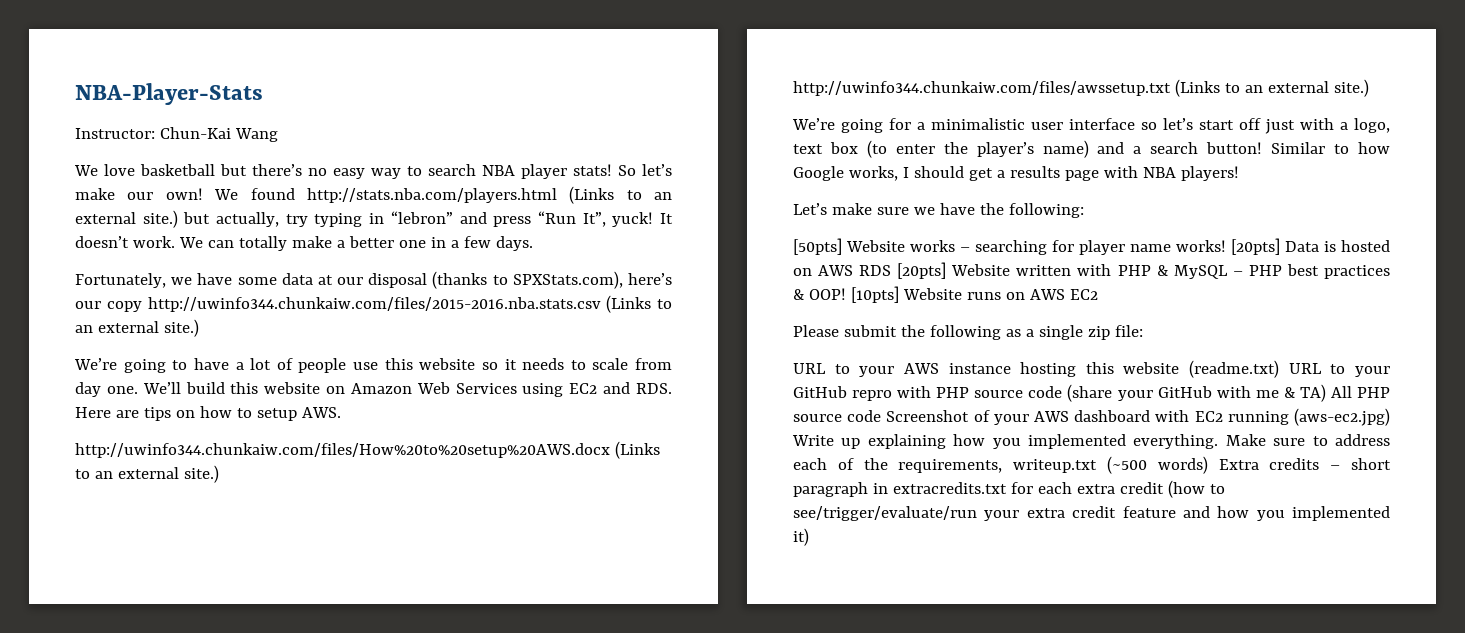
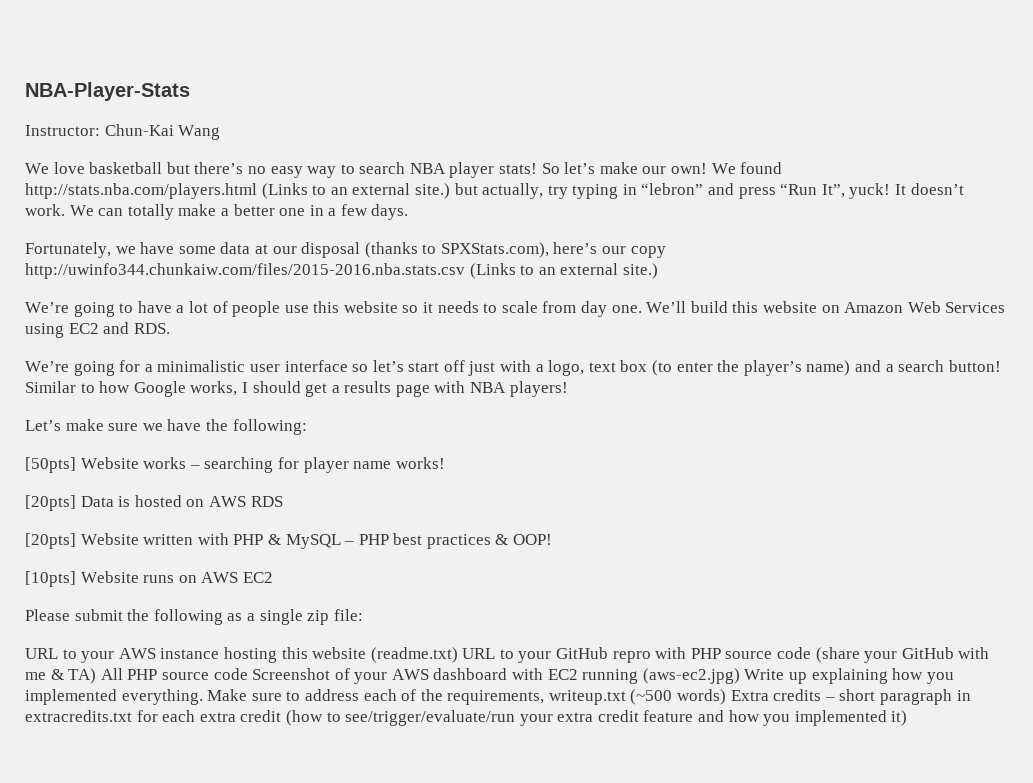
[75,406,341,421] [75,441,660,459] [75,465,219,483] [793,79,1369,97] Here are tips on how to setup AWS. // http://uwinfo344.chunkaiw.com/files/How%20to%20setup%20AWS.docx (Links to an external site.) // http://uwinfo344.chunkaiw.com/files/awssetup.txt (Links to an external site.) -> (170, 328) none
(1226, 246) none -> (445, 463) //
(892, 270) none -> (283, 501) //
(846, 294) none -> (553, 539) //

